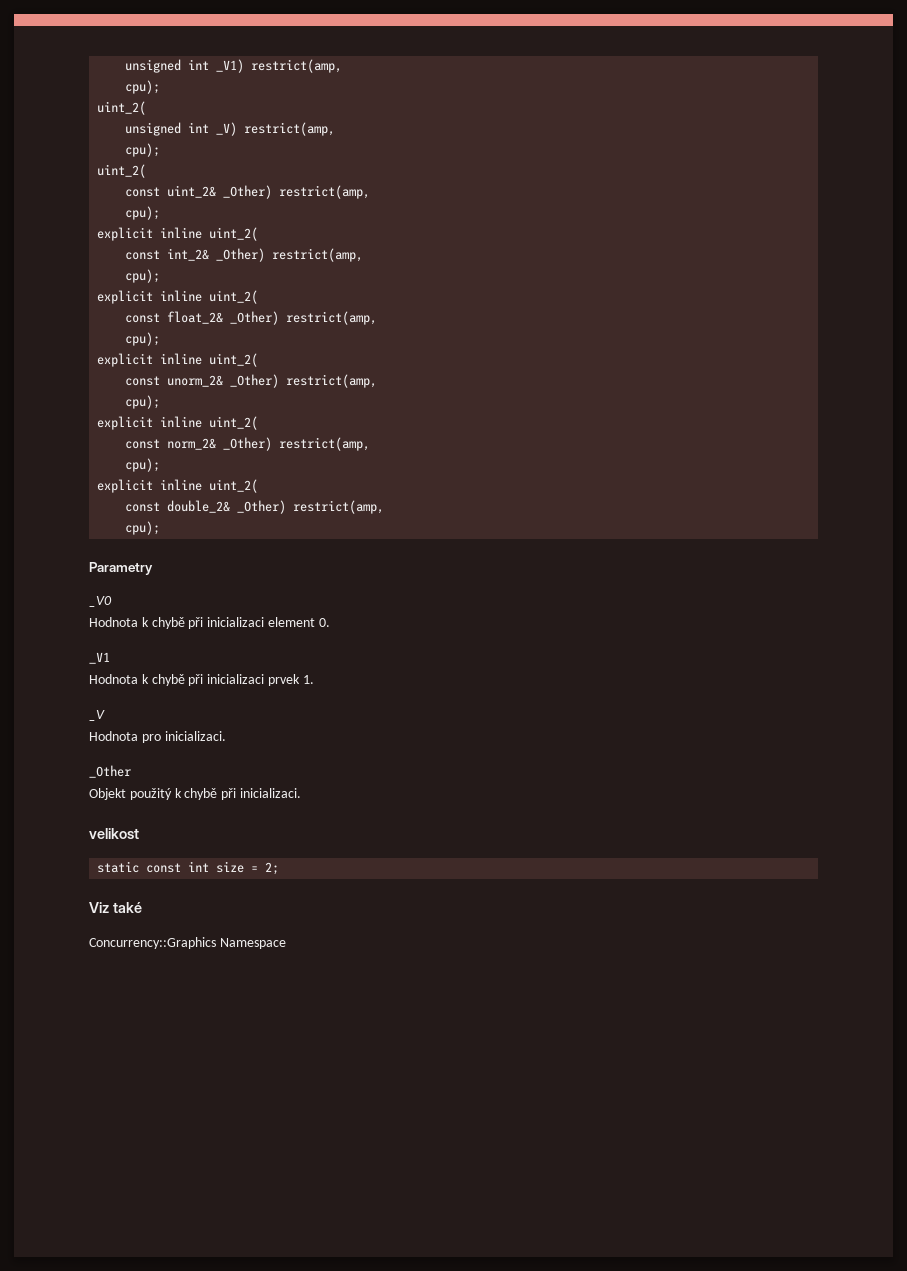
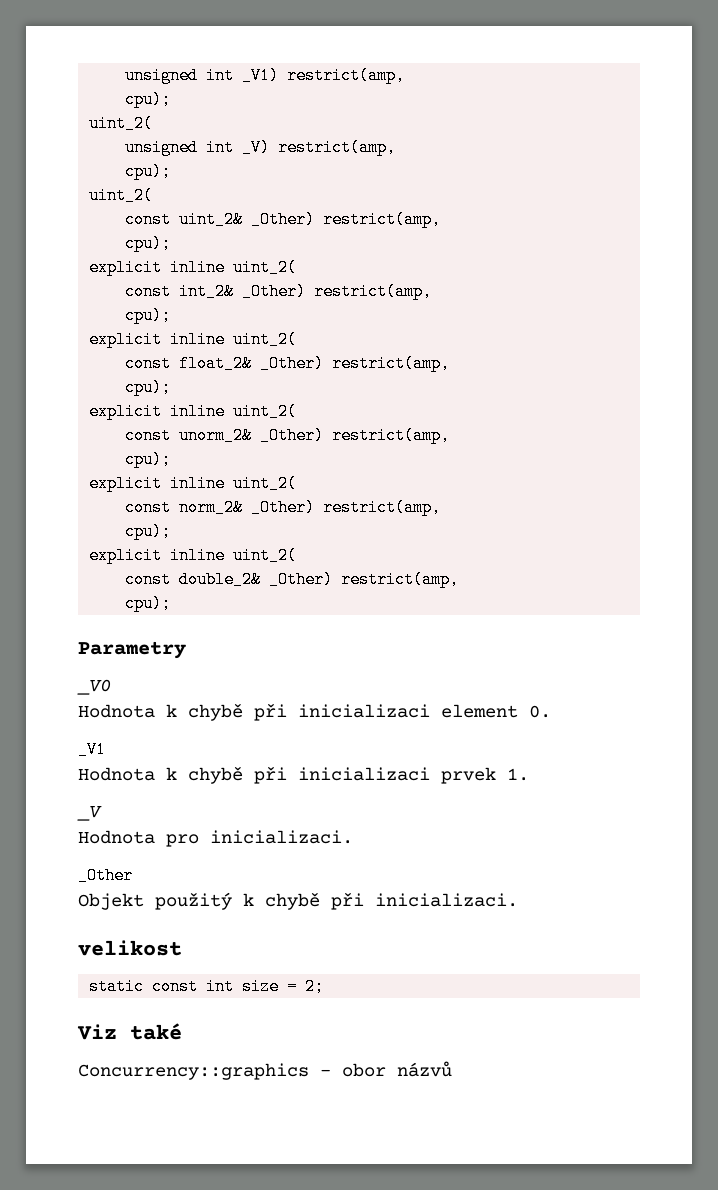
[89,937,286,949] Concurrency::Graphics Namespace -> [78,1061,452,1080] Concurrency::graphics – obor názvů

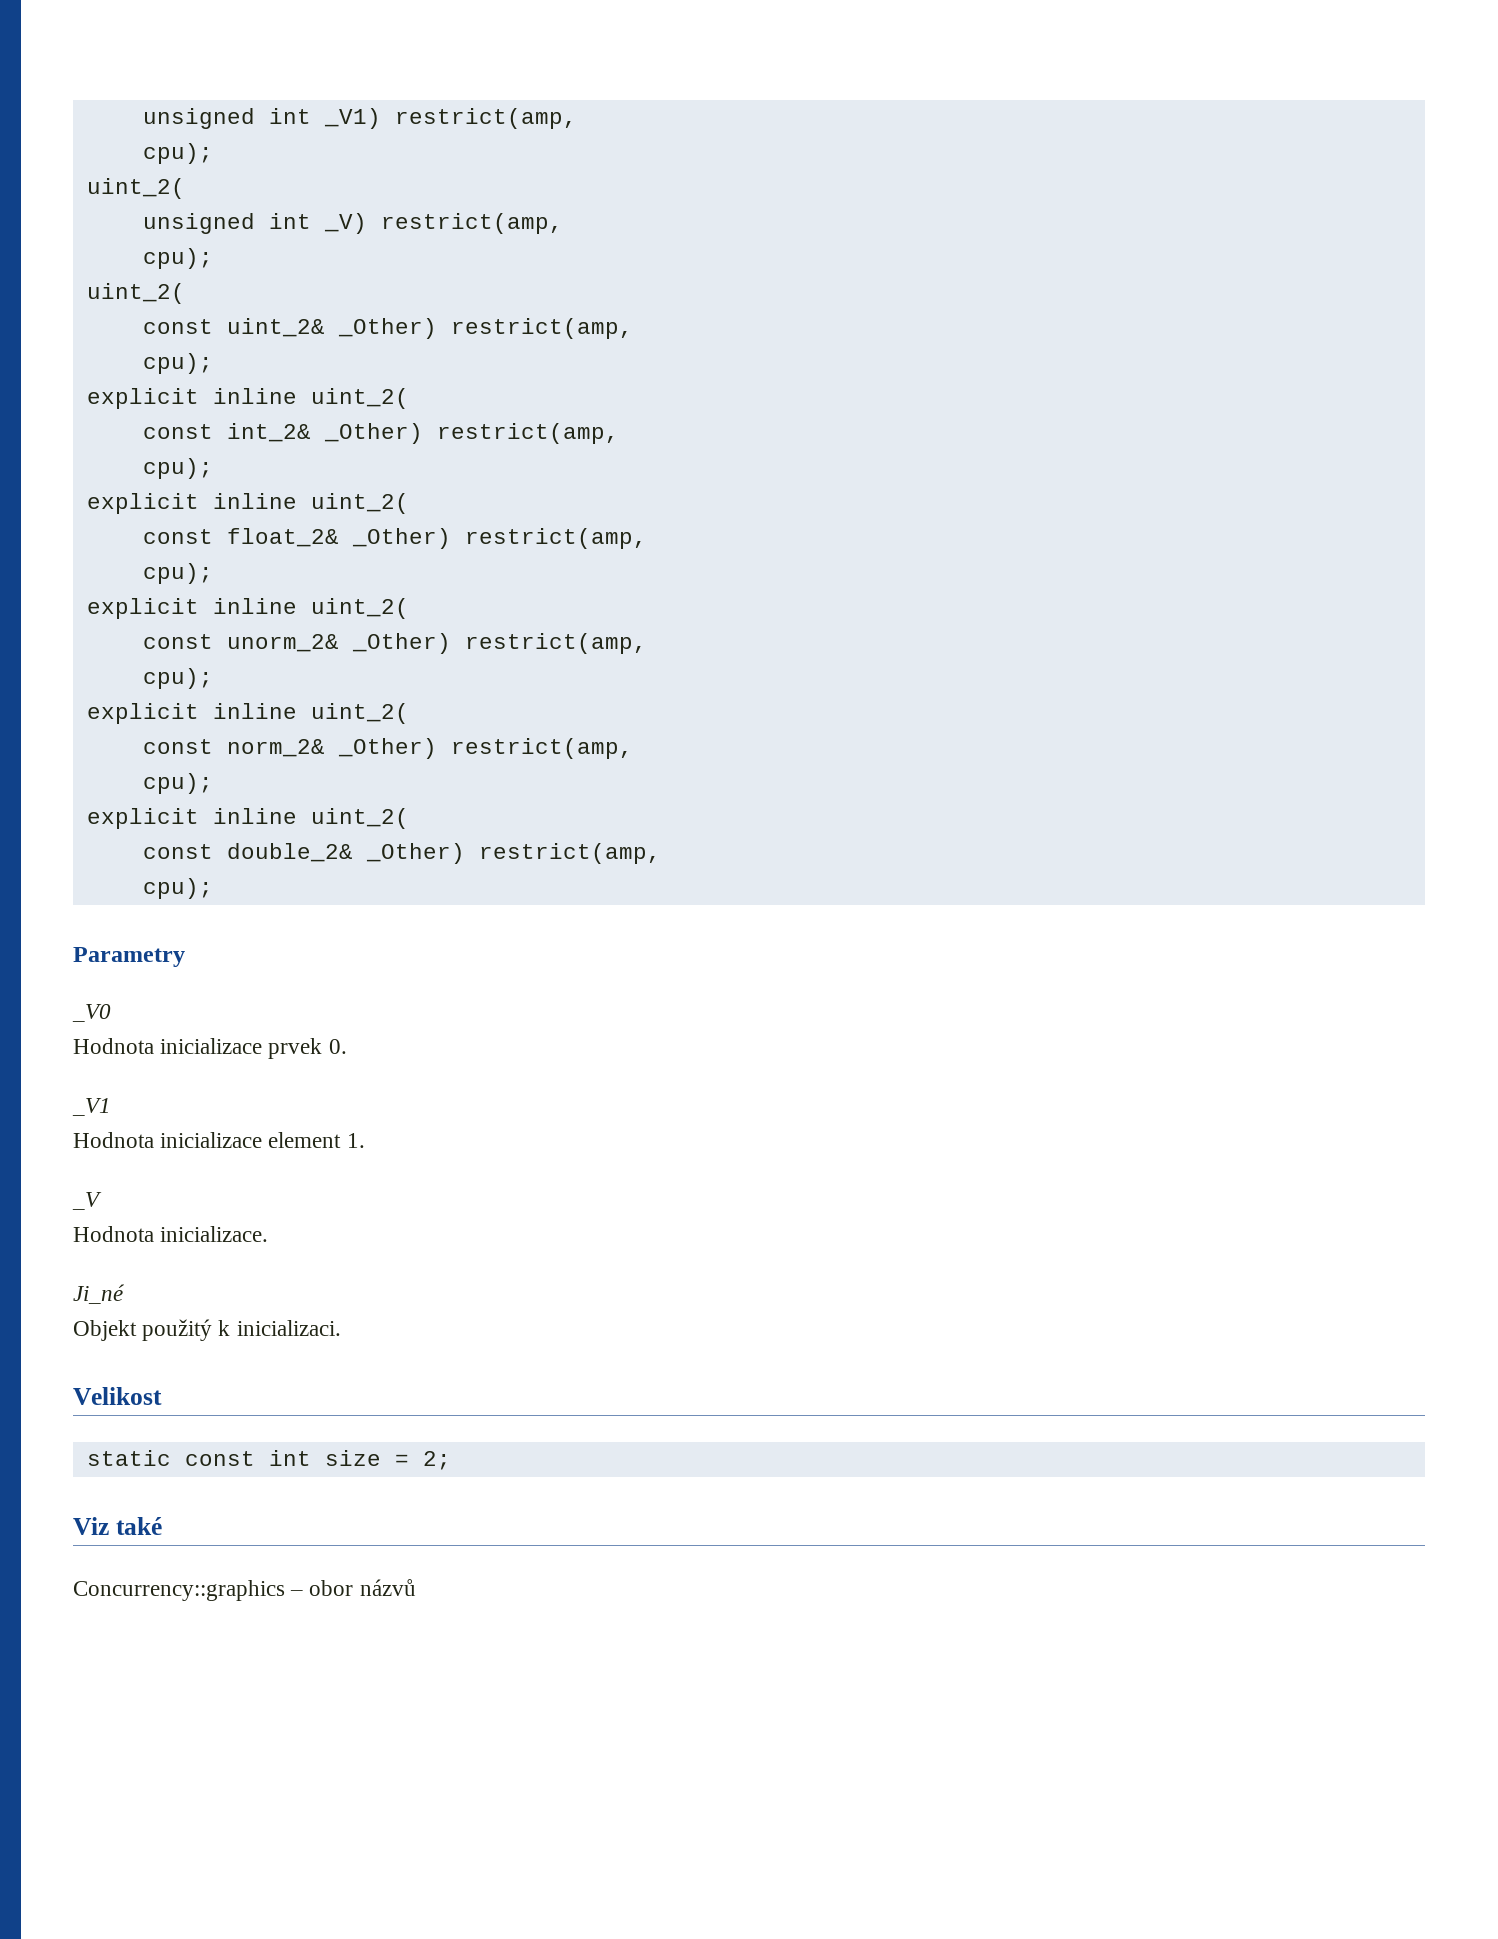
[166,703,551,721] [78,741,106,758] [78,766,496,784] k chybě při inicializaci element 0. // _V1 // Hodnota k chybě při inicializaci prvek -> [160,1038,347,1059] [72,1098,111,1116] [73,1132,342,1148] inicializace prvek 0. // _V1 // Hodnota inicializace element
[166,830,353,847] [78,867,133,884] pro inicializaci. // _Other -> [160,1226,269,1242] [73,1284,125,1304] inicializace. // Ji_né
[265,892,518,910] [78,940,182,956] chybě při inicializaci. // velikost -> [236,1320,341,1336] [73,1387,162,1405] inicializaci. // Velikost

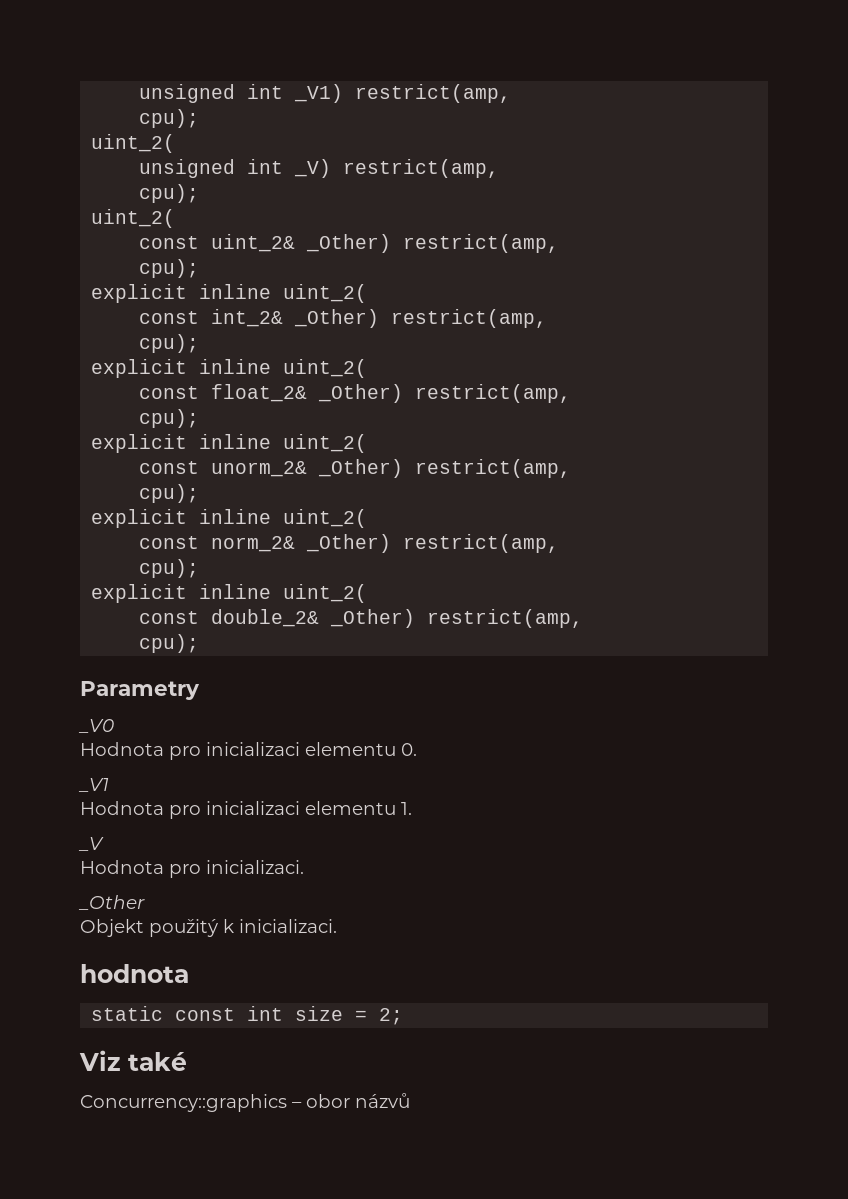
[160,1038,323,1059] inicializace prvek -> [169,742,396,760] pro inicializaci elementu
[160,1132,342,1148] inicializace element -> [169,801,396,819] pro inicializaci elementu
[160,1226,269,1242] [73,1284,125,1304] inicializace. // Ji_né -> [169,860,304,878] [78,895,145,910] pro inicializaci. // _Other
[73,1387,162,1405] Velikost -> [80,964,189,983] hodnota

